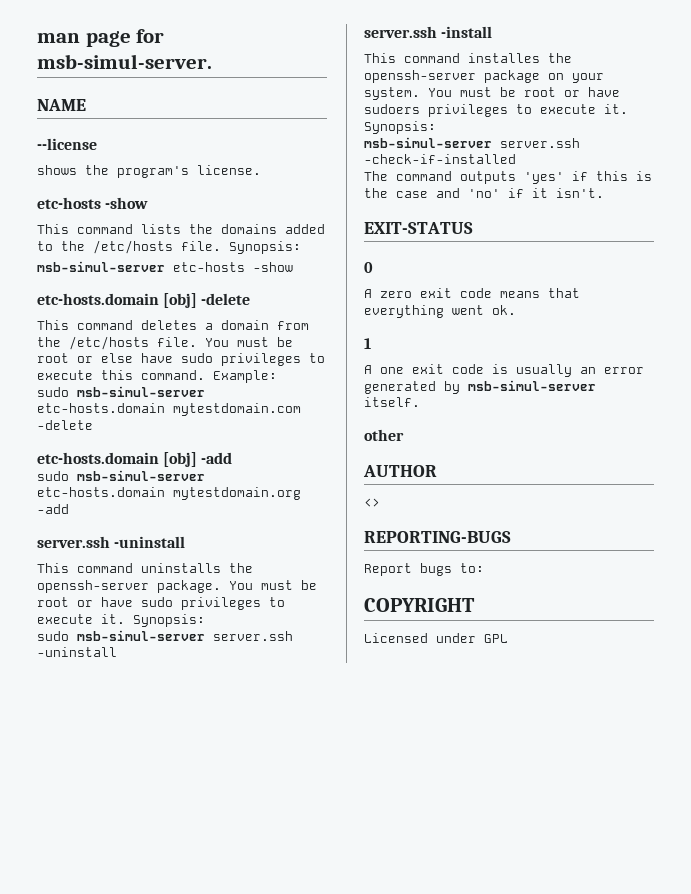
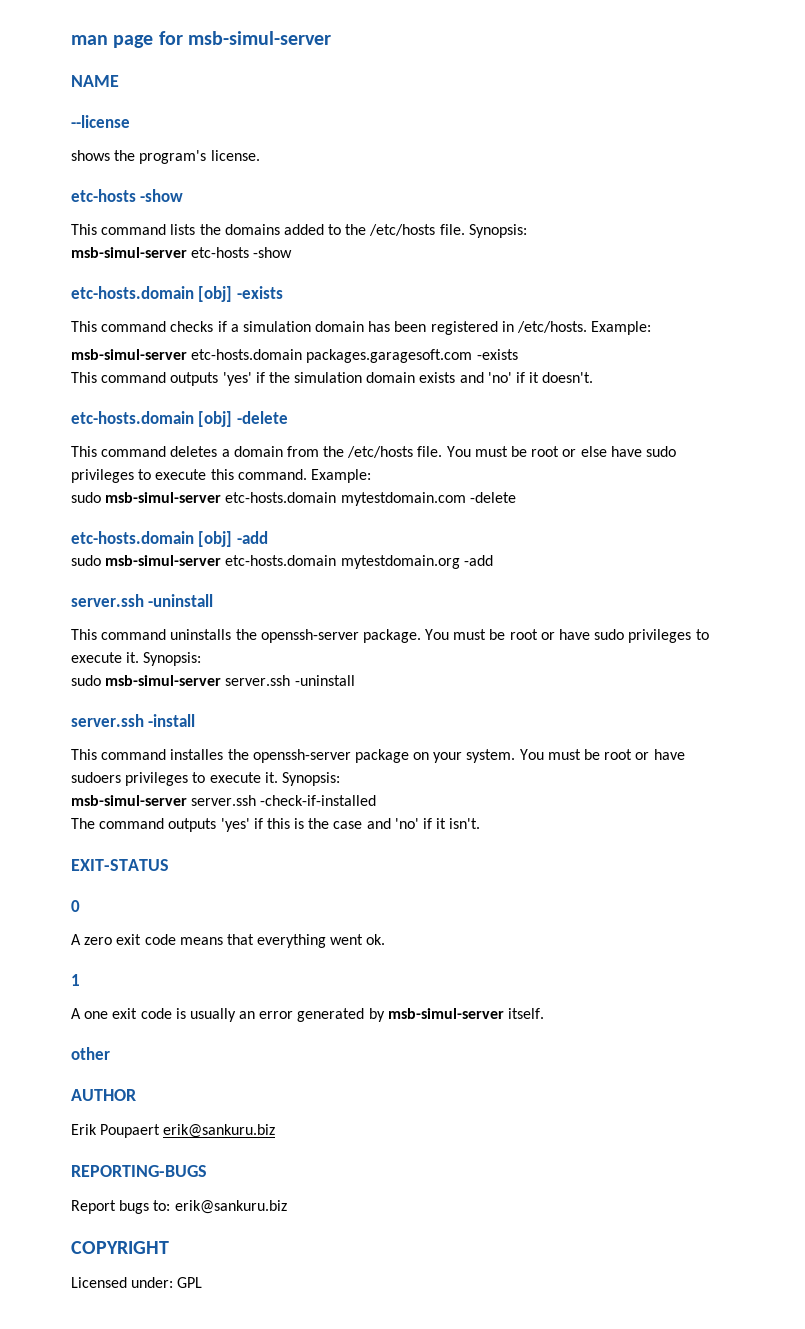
[37,54,212,69] msb-simul-server. -> [187,31,331,45] msb-simul-server
(293, 267) none -> [71,286,283,302] [71,321,652,335] [71,349,518,363] [71,372,594,386] // etc-hosts.domain [obj] -exists // This command checks if a simulation domain has been registered in /etc/hosts. Example: // msb-simul-server etc-hosts.domain packages.garagesoft.com -exists // This command outputs 'yes' if the simulation domain exists and 'no' if it doesn't.
[364,498,380,507] <> -> [71,1124,276,1138] Erik Poupaert erik@sankuru.biz
(484, 568) none -> [174,1200,287,1214] erik@sankuru.biz
[436,633,476,643] under -> [131,1277,174,1288] under:

